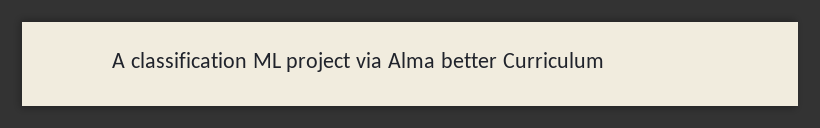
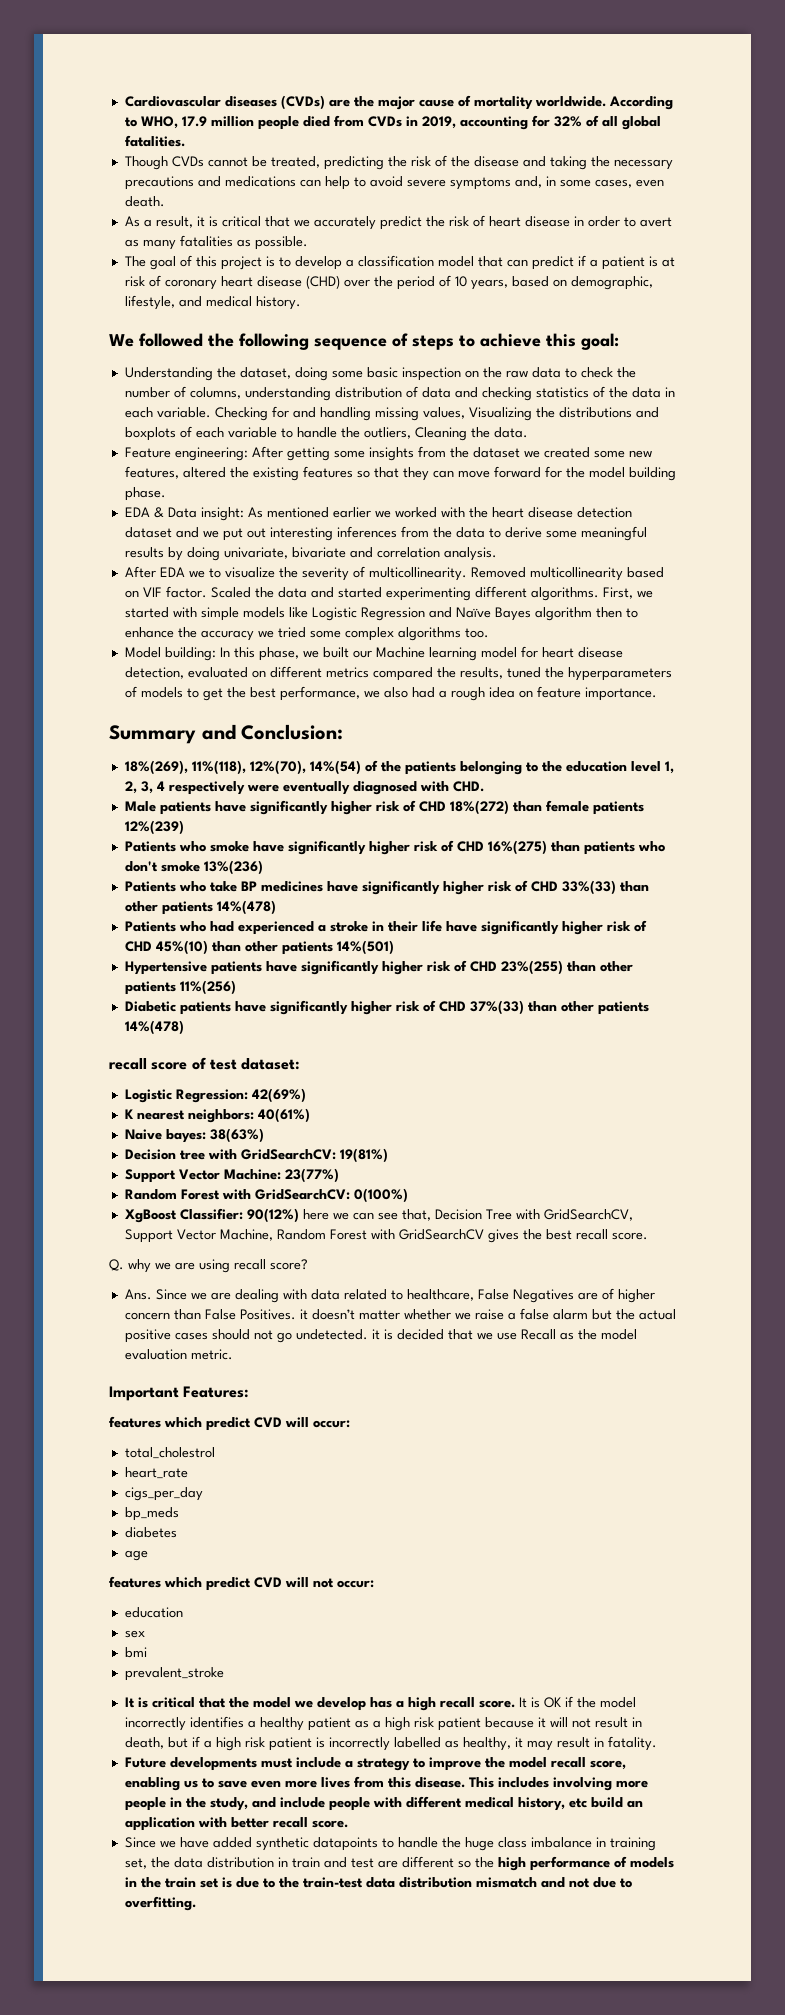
[112,52,604,72] A classification ML project via Alma better Curriculum -> [124,95,673,110] [124,115,661,130] [124,135,185,147] [124,155,673,170] [124,176,664,190] [124,196,165,207] [124,215,672,230] [124,235,308,250] [124,255,675,270] [124,275,653,290] [124,295,301,310] [109,333,619,350] [124,367,636,381] [124,386,675,401] [124,406,659,421] [124,426,528,441] [124,446,652,461] [124,466,676,481] [124,487,166,501] [124,507,632,521] [124,526,647,541] [124,547,497,561] [124,566,664,581] [124,586,653,601] [124,607,638,621] [124,627,489,641] [124,646,623,661] [124,666,672,681] [124,686,657,701] [109,724,344,744] [124,760,674,775] [124,781,484,795] [124,800,644,815] [124,820,184,835] [124,840,665,855] [124,860,263,875] [124,880,649,895] [124,900,276,915] [124,920,647,935] [124,940,394,955] [124,960,633,975] [124,980,236,995] [124,1000,649,1015] [124,1020,184,1035] [109,1057,301,1070] [124,1088,306,1103] [124,1108,310,1123] [124,1128,264,1143] [124,1148,388,1163] [124,1168,339,1183] [124,1188,408,1203] [124,1208,633,1223] [124,1229,648,1243] [109,1259,308,1273] [124,1288,655,1303] [124,1308,676,1320] [124,1329,637,1343] [124,1349,233,1360] [109,1386,250,1401] [109,1416,350,1431] [124,1447,215,1459] [124,1467,188,1479] [124,1487,203,1501] [124,1507,179,1521] [124,1527,177,1538] [124,1550,148,1561] [109,1576,374,1591] [124,1607,183,1618] [124,1630,145,1638] [124,1647,147,1658] [124,1667,224,1681] [124,1696,636,1711] [124,1716,642,1731] [124,1736,657,1751] [124,1757,626,1771] [124,1776,648,1791] [124,1796,643,1811] [124,1817,348,1831] [124,1837,656,1851] [124,1856,674,1871] [124,1877,632,1888] [124,1896,196,1911] Cardiovascular diseases (CVDs) are the major cause of mortality worldwide. According to WHO, 17.9 million people died from CVDs in 2019, accounting for 32% of all global fatalities. // Though CVDs cannot be treated, predicting the risk of the disease and taking the necessary precautions and medications can help to avoid severe symptoms and, in some cases, even death. // As a result, it is critical that we accurately predict the risk of heart disease in order to avert as many fatalities as possible. // The goal of this project is to develop a classification model that can predict if a patient is at risk of coronary heart disease (CHD) over the period of 10 years, based on demographic, lifestyle, and medical history. // We followed the following sequence of steps to achieve this goal: // Understanding the dataset, doing some basic inspection on the raw data to check the number of columns, understanding distribution of data and checking statistics of the data in each variable. Checking for and handling missing values, Visualizing the distributions and boxplots of each variable to handle the outliers, Cleaning the data. // Feature engineering: After getting some insights from the dataset we created some new features, altered the existing features so that they can move forward for the model building phase. // EDA & Data insight: As mentioned earlier we worked with the heart disease detection dataset and we put out interesting inferences from the data to derive some meaningful results by doing univariate, bivariate and correlation analysis. // After EDA we to visualize the severity of multicollinearity. Removed multicollinearity based on VIF factor. Scaled the data and started experimenting different algorithms. First, we started with simple models like Logistic Regression and Naïve Bayes algorithm then to enhance the accuracy we tried some complex algorithms too. // Model building: In this phase, we built our Machine learning model for heart disease detection, evaluated on different metrics compared the results, tuned the hyperparameters of models to get the best performance, we also had a rough idea on feature importance. // Summary and Conclusion: // 18%(269), 11%(118), 12%(70), 14%(54) of the patients belonging to the education level 1, 2, 3, 4 respectively were eventually diagnosed with CHD. // Male patients have significantly higher risk of CHD 18%(272) than female patients 12%(239) // Patients who smoke have significantly higher risk of CHD 16%(275) than patients who don't smoke 13%(236) // Patients who take BP medicines have significantly higher risk of CHD 33%(33) than other patients 14%(478) // Patients who had experienced a stroke in their life have significantly higher risk of CHD 45%(10) than other patients 14%(501) // Hypertensive patients have significantly higher risk of CHD 23%(255) than other patients 11%(256) // Diabetic patients have significantly higher risk of CHD 37%(33) than other patients 14%(478) // recall score of test dataset: // Logistic Regression: 42(69%) // K nearest neighbors: 40(61%) // Naive bayes: 38(63%) // Decision tree with GridSearchCV: 19(81%) // Support Vector Machine: 23(77%) // Random Forest with GridSearchCV: 0(100%) // XgBoost Classifier: 90(12%) here we can see that, Decision Tree with GridSearchCV, Support Vector Machine, Random Forest with GridSearchCV gives the best recall score. // Q. why we are using recall score? // Ans. Since we are dealing with data related to healthcare, False Negatives are of higher concern than False Positives. it doesn’t matter whether we raise a false alarm but the actual positive cases should not go undetected. it is decided that we use Recall as the model evaluation metric. // Important Features: // features which predict CVD will occur: // total_cholestrol // heart_rate // cigs_per_day // bp_meds // diabetes // age // features which predict CVD will not occur: // education // sex // bmi // prevalent_stroke // It is critical that the model we develop has a high recall score. It is OK if the model incorrectly identifies a healthy patient as a high risk patient because it will not result in death, but if a high risk patient is incorrectly labelled as healthy, it may result in fatality. // Future developments must include a strategy to improve the model recall score, enabling us to save even more lives from this disease. This includes involving more people in the study, and include people with different medical history, etc build an application with better recall score. // Since we have added synthetic datapoints to handle the huge class imbalance in training set, the data distribution in train and test are different so the high performance of models in the train set is due to the train-test data distribution mismatch and not due to overfitting.

